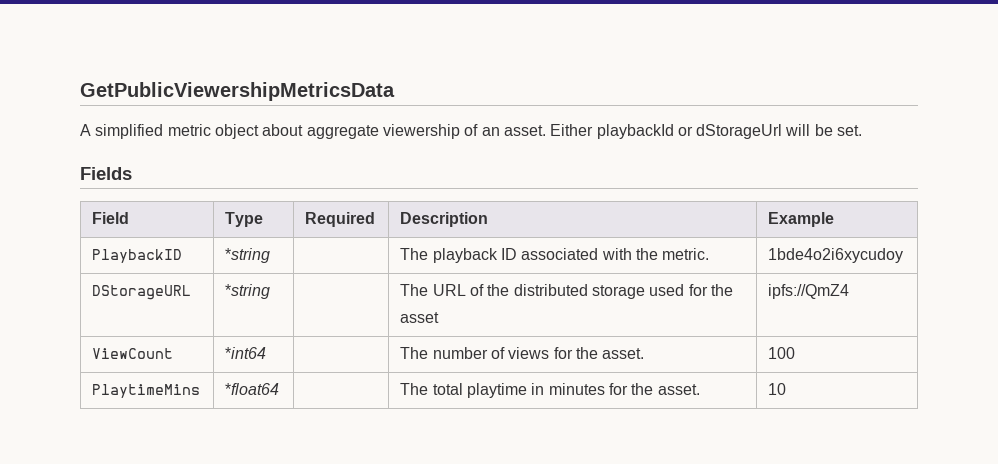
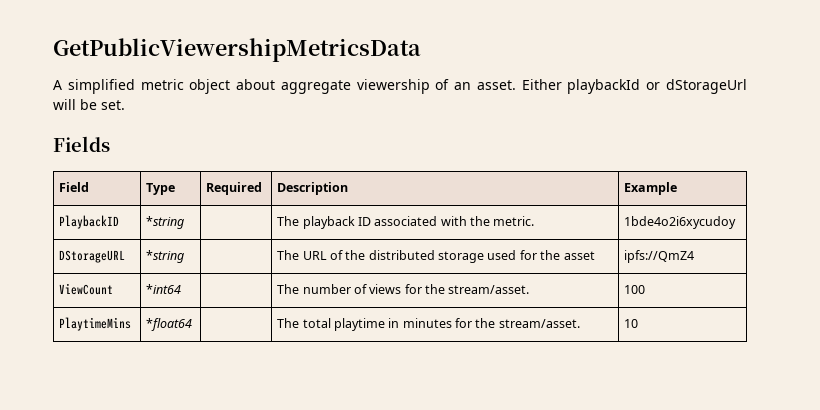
[602,348,645,359] asset. -> [448,285,530,294] stream/asset.
[657,384,700,395] asset. -> [498,319,580,328] stream/asset.

